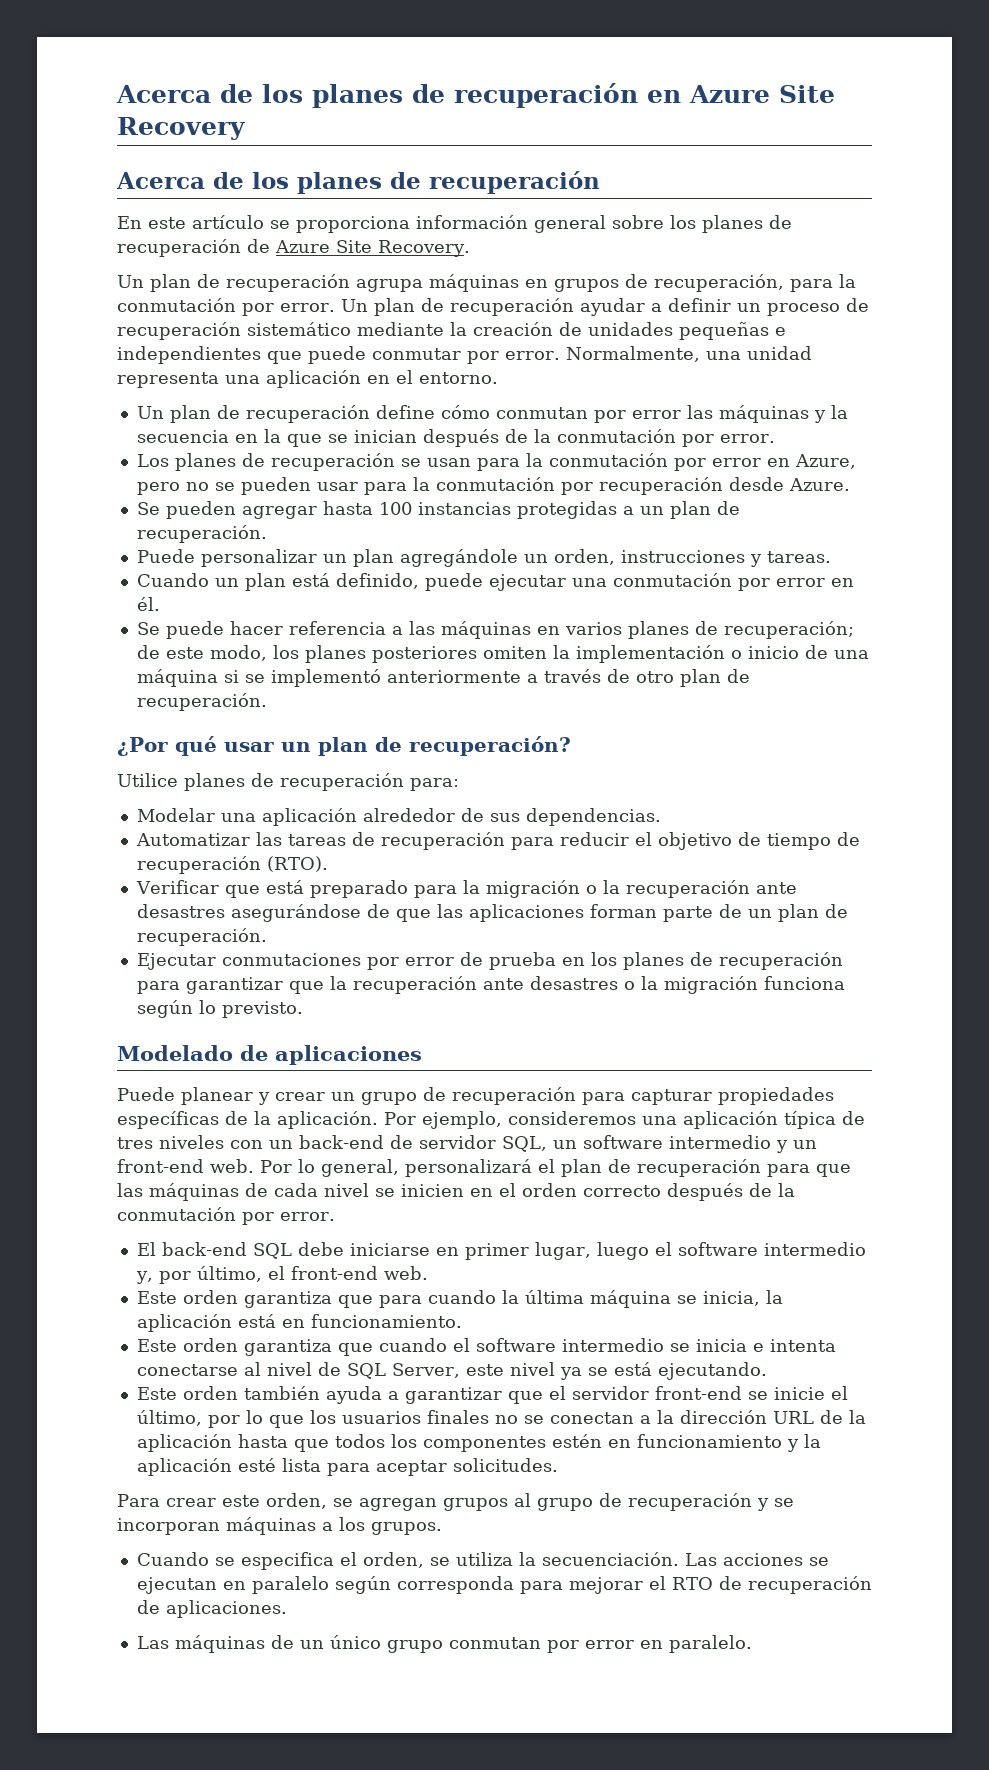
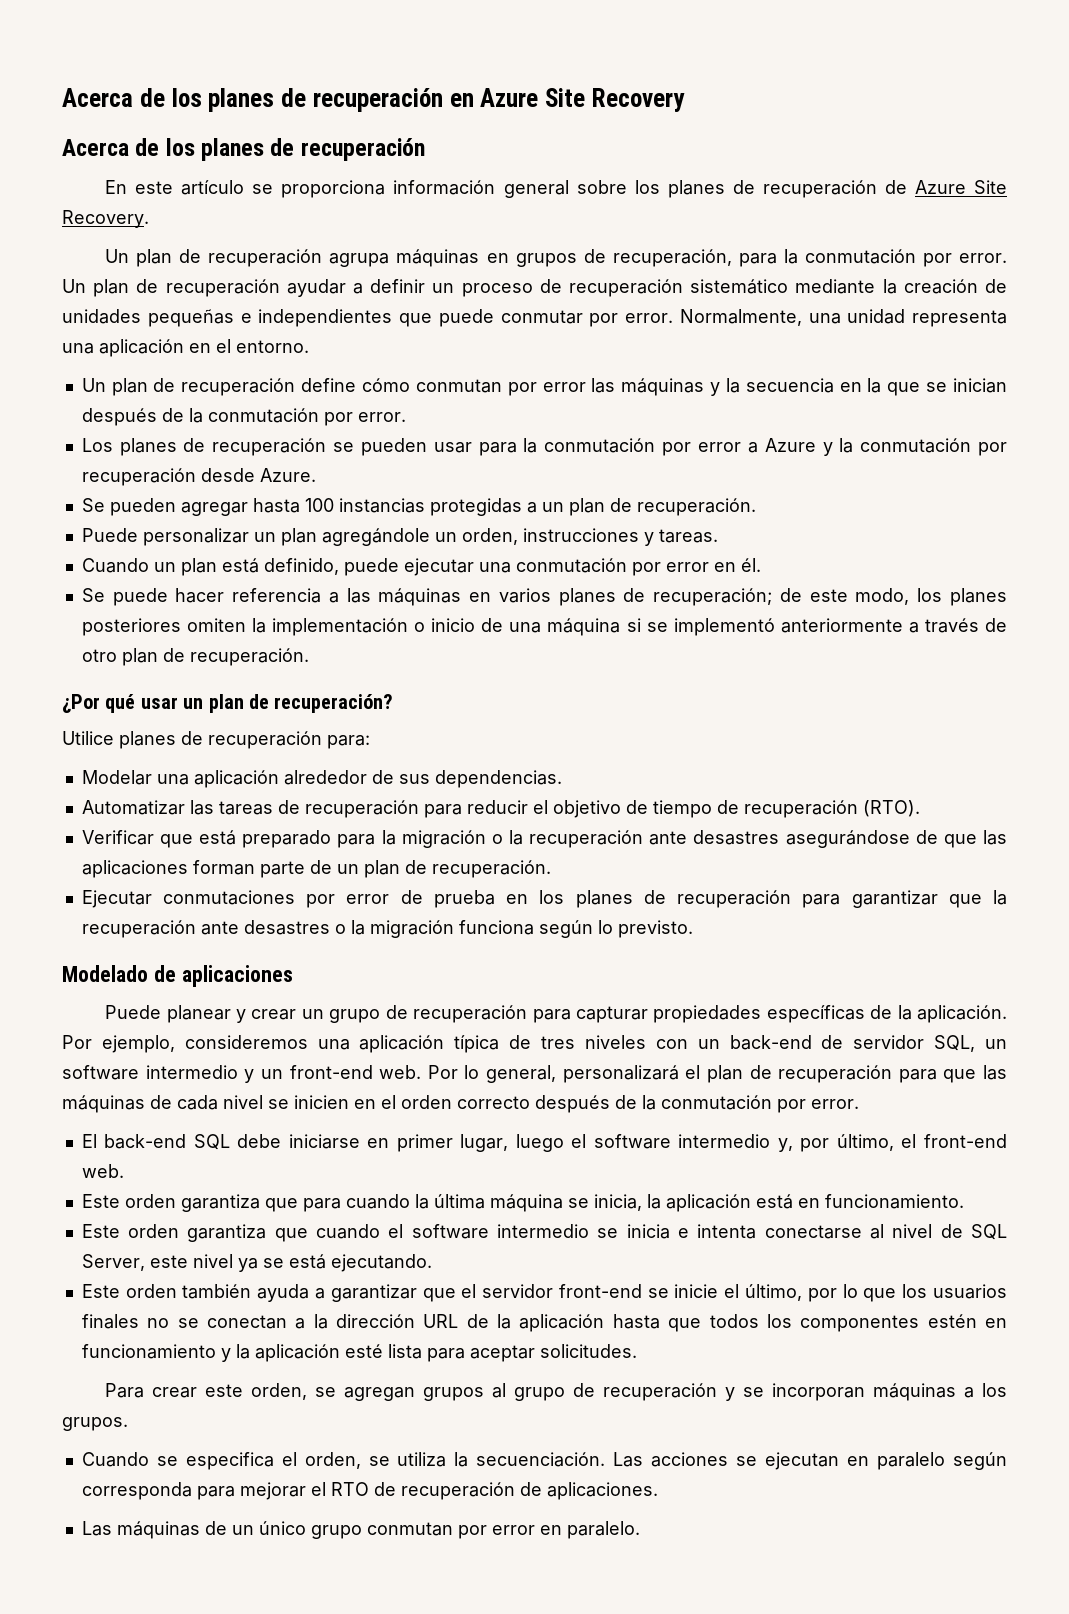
[426,458,471,467] usan -> [360,438,472,456] pueden usar
[766,454,856,469] [136,477,407,495] en Azure, pero no se pueden usar para -> [747,438,833,456] a Azure y

